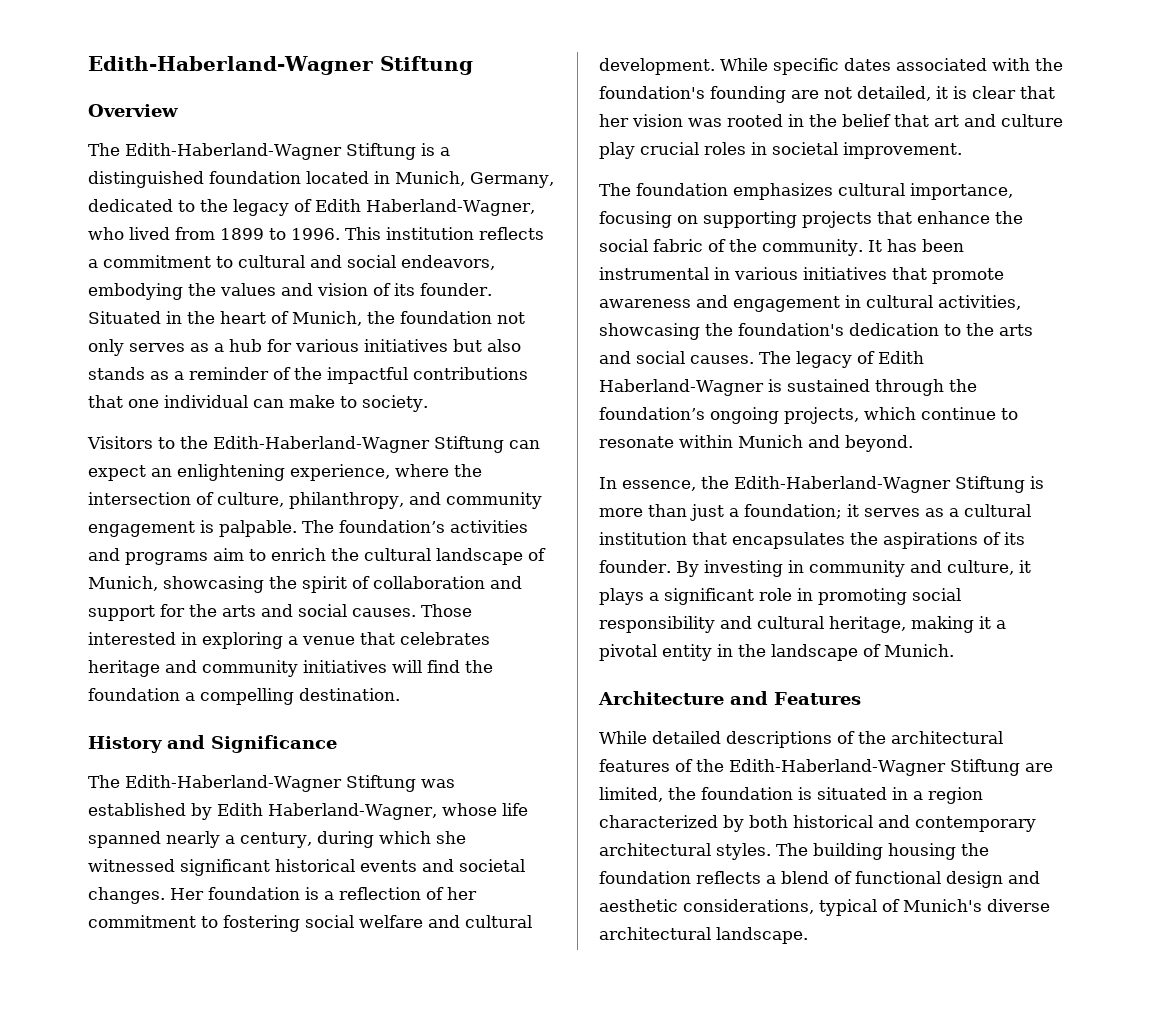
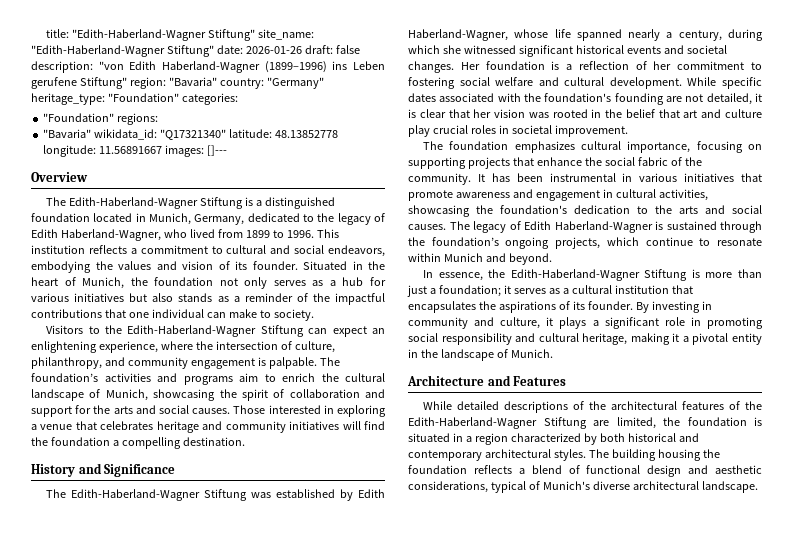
[88,56,473,75] Edith-Haberland-Wagner Stiftung -> [46,29,315,41] [31,45,360,57] [31,61,385,73] [31,77,324,89] [31,93,238,105] [43,113,159,125] [43,129,338,140] [43,145,228,157] title: "Edith-Haberland-Wagner Stiftung" site_name: "Edith-Haberland-Wagner Stiftung" date: 2026-01-26 draft: false description: "von Edith Haberland-Wagner (1899–1996) ins Leben gerufene Stiftung" region: "Bavaria" country: "Germany" heritage_type: "Foundation" categories: // "Foundation" regions: // "Bavaria" wikidata_id: "Q17321340" latitude: 48.13852778 longitude: 11.56891667 images: []---

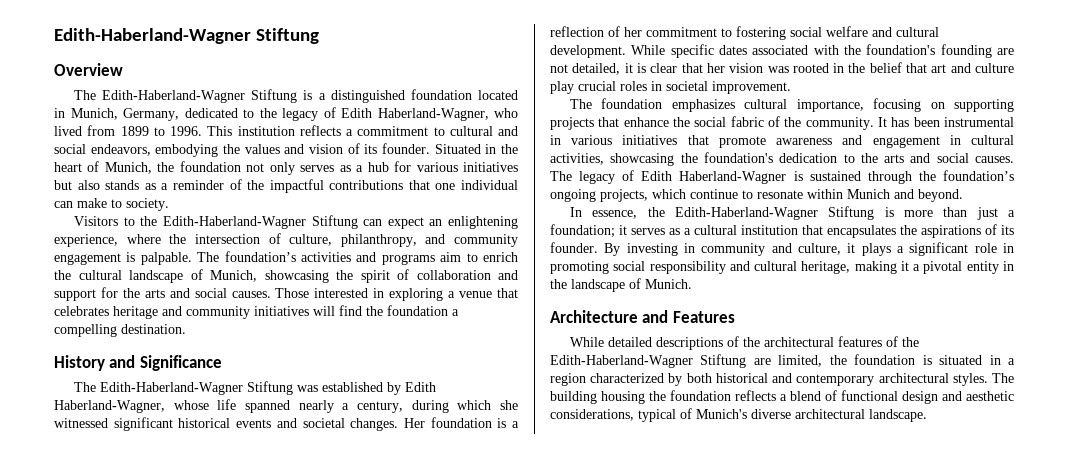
[46,29,315,41] [31,45,360,57] [31,61,385,73] [31,77,324,89] [31,93,238,105] [43,113,159,125] [43,129,338,140] [43,145,228,157] title: "Edith-Haberland-Wagner Stiftung" site_name: "Edith-Haberland-Wagner Stiftung" date: 2026-01-26 draft: false description: "von Edith Haberland-Wagner (1899–1996) ins Leben gerufene Stiftung" region: "Bavaria" country: "Germany" heritage_type: "Foundation" categories: // "Foundation" regions: // "Bavaria" wikidata_id: "Q17321340" latitude: 48.13852778 longitude: 11.56891667 images: []--- -> [54,28,320,44] Edith-Haberland-Wagner Stiftung

